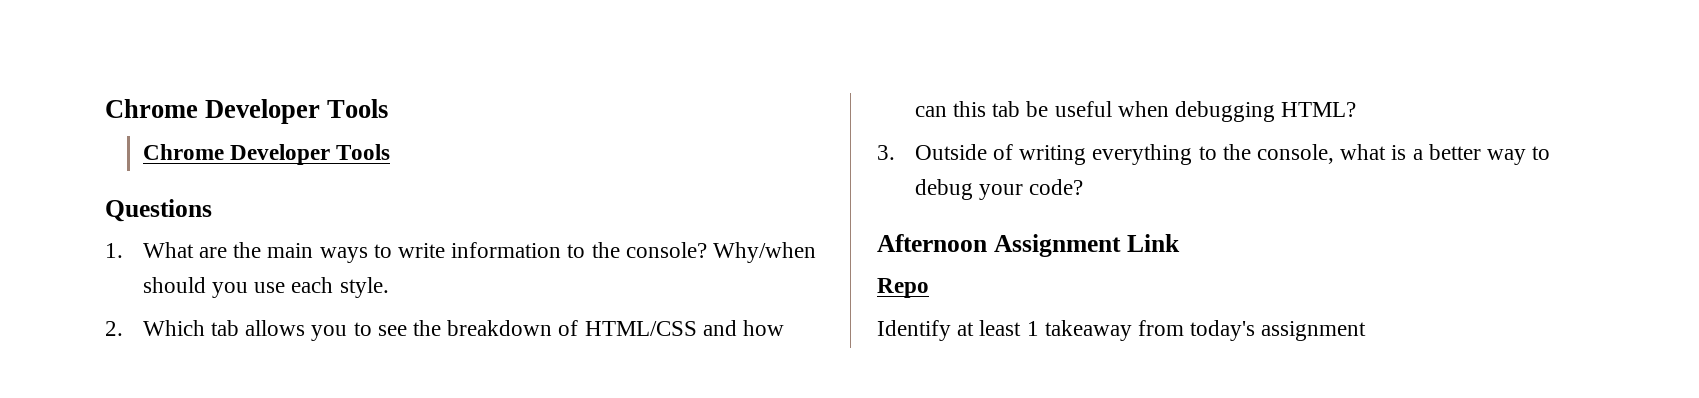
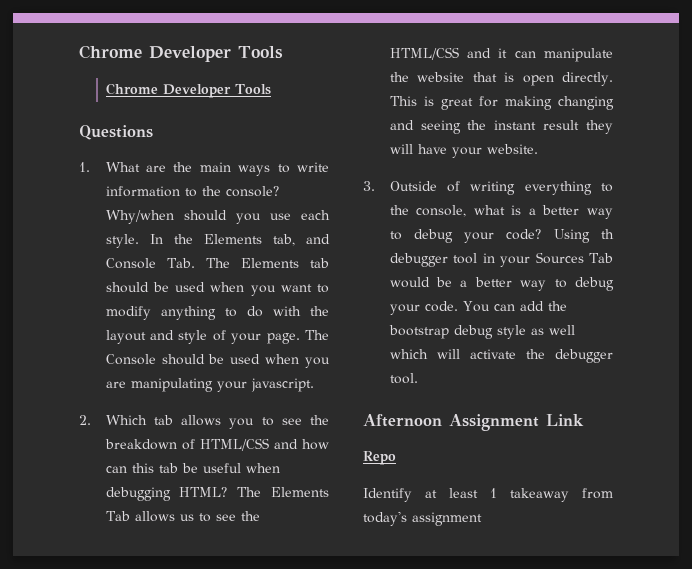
(389, 287) none -> [149,234,330,246] [105,258,329,269] [105,282,329,296] [105,306,329,320] [105,330,329,344] [105,354,330,368] [105,378,314,392] In the Elements tab, and Console Tab. The Elements tab should be used when you want to modify anything to do with the layout and style of your page. The Console should be used when you are manipulating your javascript.
(1357, 109) none -> [237,487,329,497] [105,511,260,522] [389,47,613,62] [389,72,614,86] [389,96,614,110] [389,120,613,134] [389,144,538,158] The Elements Tab allows us to see the HTML/CSS and it can manipulate the website that is open directly. This is great for making changing and seeing the instant result they will have your website.
(1084, 187) none -> [553,229,614,243] [389,252,614,267] [389,277,614,291] [389,301,567,315] [388,325,575,339] [389,349,613,363] [389,373,418,384] Using th debugger tool in your Sources Tab would be a better way to debug your code. You can add the bootstrap debug style as well which will activate the debugger tool.

